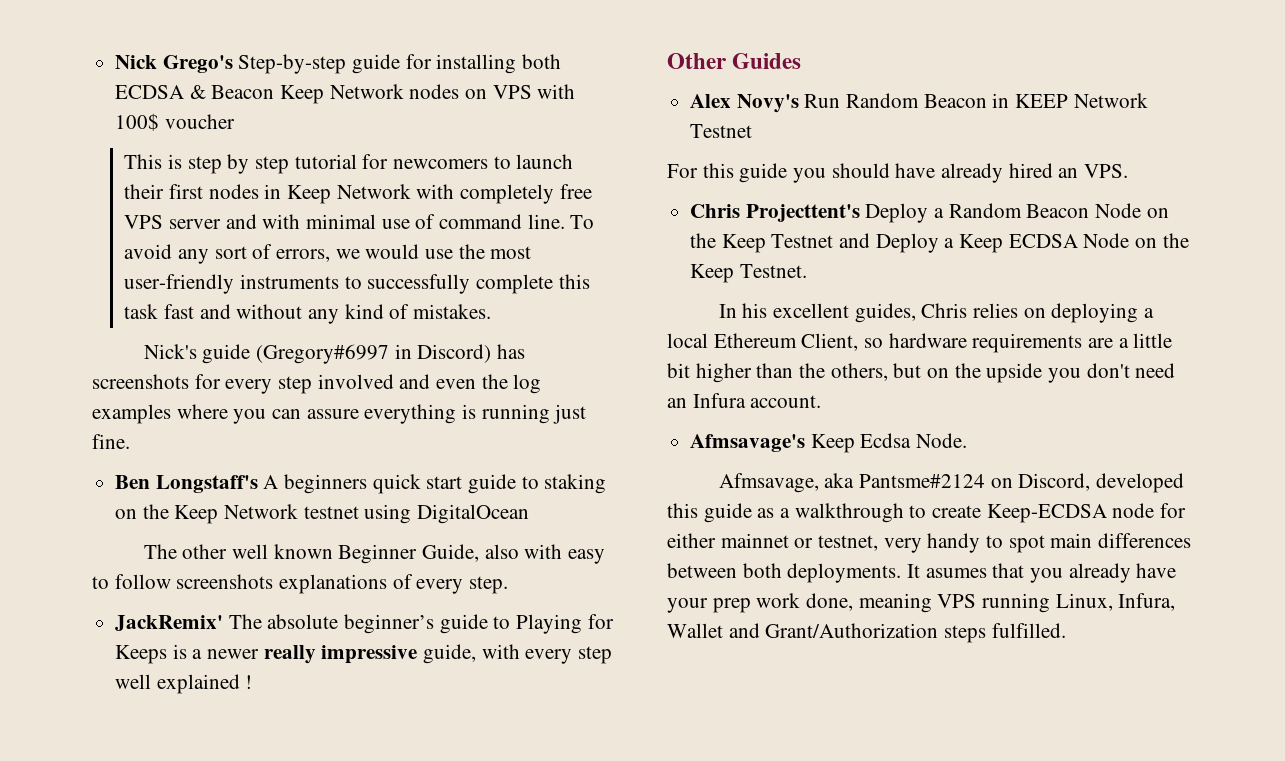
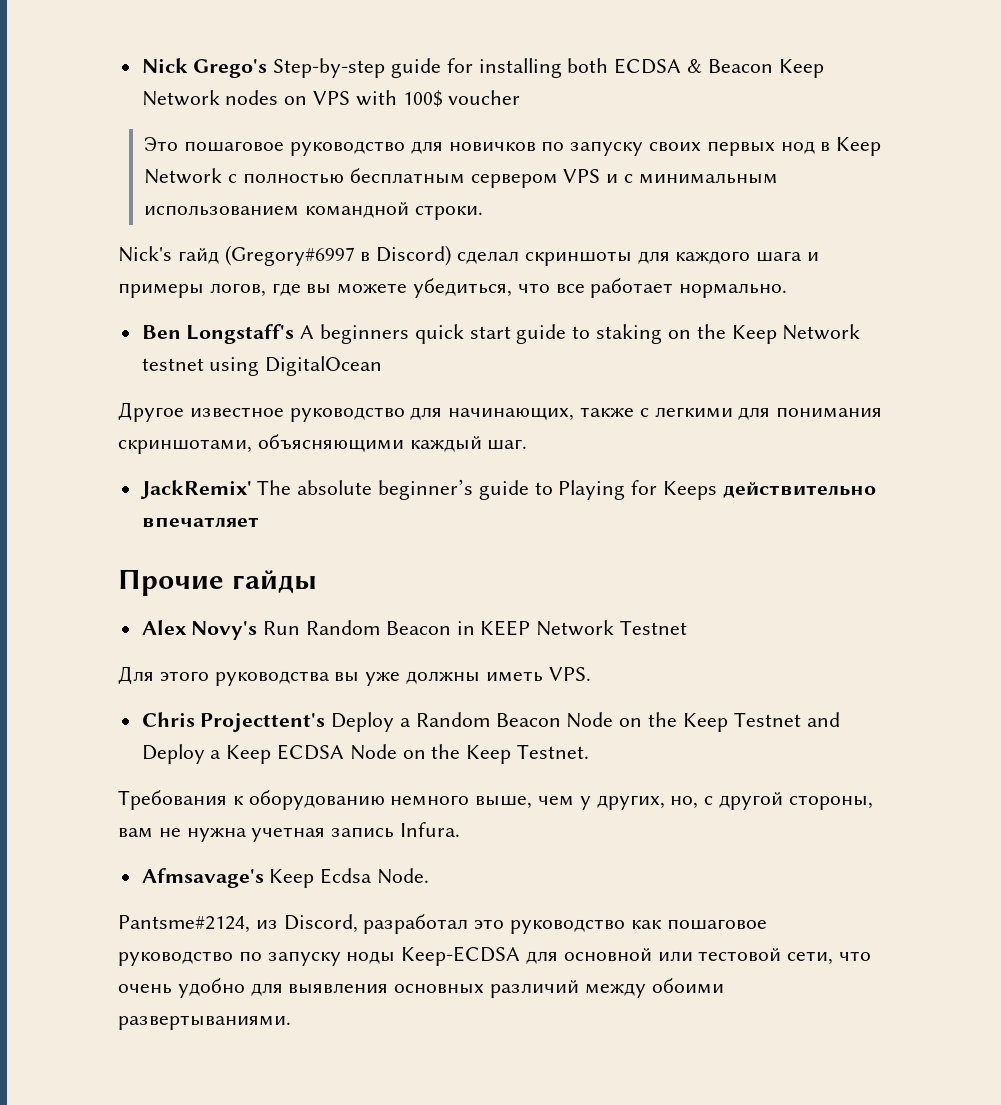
[124,154,574,174] [124,184,592,204] [124,214,595,229] [124,244,532,264] [124,274,590,294] [124,304,492,324] [143,344,526,364] [92,374,542,394] [92,404,587,424] [92,434,130,449] This is step by step tutorial for newcomers to launch their first nodes in Keep Network with completely free VPS server and with minimal use of command line. To avoid any sort of errors, we would use the most user-friendly instruments to successfully complete this task fast and without any kind of mistakes. // Nick's guide (Gregory#6997 in Discord) has screenshots for every step involved and even the log examples where you can assure everything is running just fine. -> [144,137,882,156] [144,168,778,188] [144,202,484,220] [118,245,820,266] [118,278,788,298] Это пошаговое руководство для новичков по запуску своих первых нод в Keep Network с полностью бесплатным сервером VPS и с минимальным использованием командной строки. // Nick's гайд (Gregory#6997 в Discord) сделал скриншоты для каждого шага и примеры логов, где вы можете убедиться, что все работает нормально.
[143,544,606,564] [92,574,509,594] The other well known Beginner Guide, also with easy to follow screenshots explanations of every step. -> [118,402,883,422] [118,434,528,454] Другое известное руководство для начинающих, также с легкими для понимания скриншотами, объясняющими каждый шаг.
[172,644,613,664] [115,674,253,694] [667,53,802,69] is a newer really impressive guide, with every step well explained ! // Other Guides -> [722,482,876,498] [141,517,259,528] [118,569,317,596] действительно впечатляет // Прочие гайды
[667,163,1079,183] For this guide you should have already hired an -> [118,666,543,686] Для этого руководства вы уже должны иметь
[718,303,1155,323] [667,333,1173,353] [667,363,1176,383] [667,393,822,408] [690,433,968,453] [718,473,1185,493] [667,503,1187,523] [667,533,1192,553] [667,563,1177,583] [667,593,1176,613] [667,623,1066,643] In his excellent guides, Chris relies on deploying a local Ethereum Client, so hardware requirements are a little bit higher than the others, but on the upside you don't need an Infura account. // Afmsavage's Keep Ecdsa Node. // Afmsavage, aka Pantsme#2124 on Discord, developed this guide as a walkthrough to create Keep-ECDSA node for either mainnet or testnet, very handy to spot main differences between both deployments. It asumes that you already have your prep work done, meaning VPS running Linux, Infura, Wallet and Grant/Authorization steps fulfilled. -> [118,790,873,810] [118,822,461,842] [141,868,430,888] [118,914,767,934] [118,946,872,966] [118,978,724,998] [118,1015,291,1030] Требования к оборудованию немного выше, чем у других, но, с другой стороны, вам не нужна учетная запись Infura. // Afmsavage's Keep Ecdsa Node. // Pantsme#2124, из Discord, разработал это руководство как пошаговое руководство по запуску ноды Keep-ECDSA для основной или тестовой сети, что очень удобно для выявления основных различий между обоими развертываниями.

